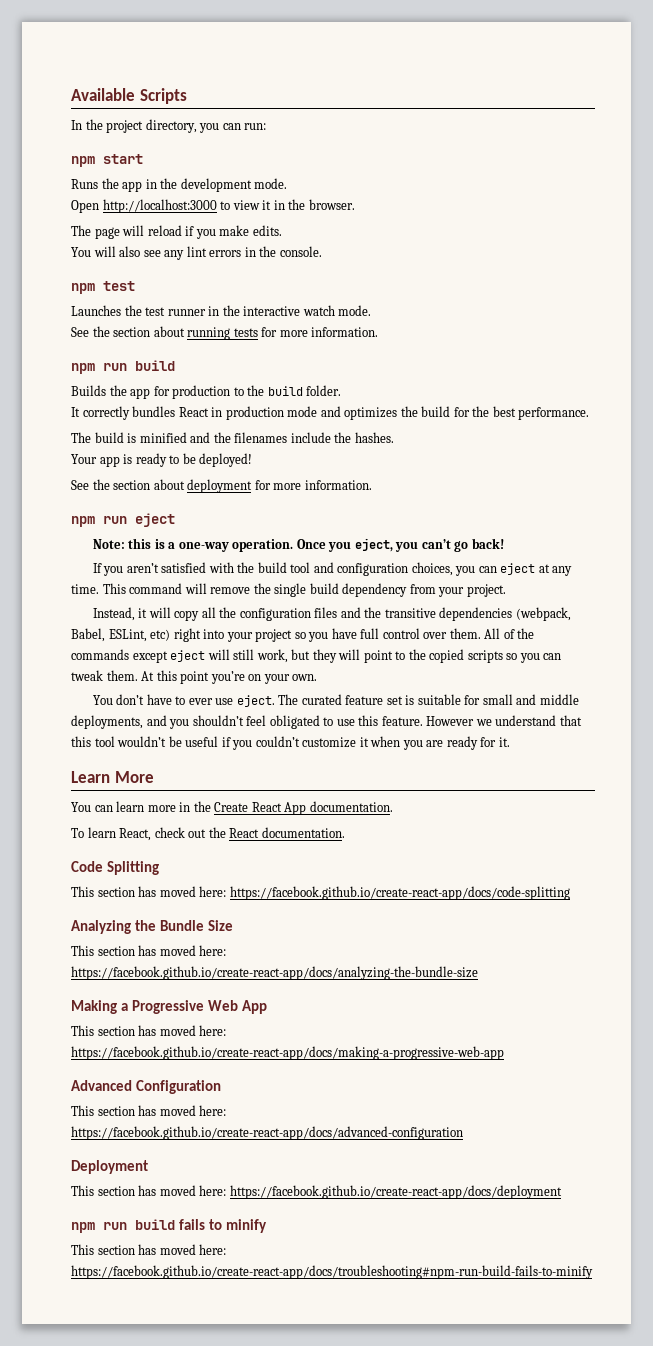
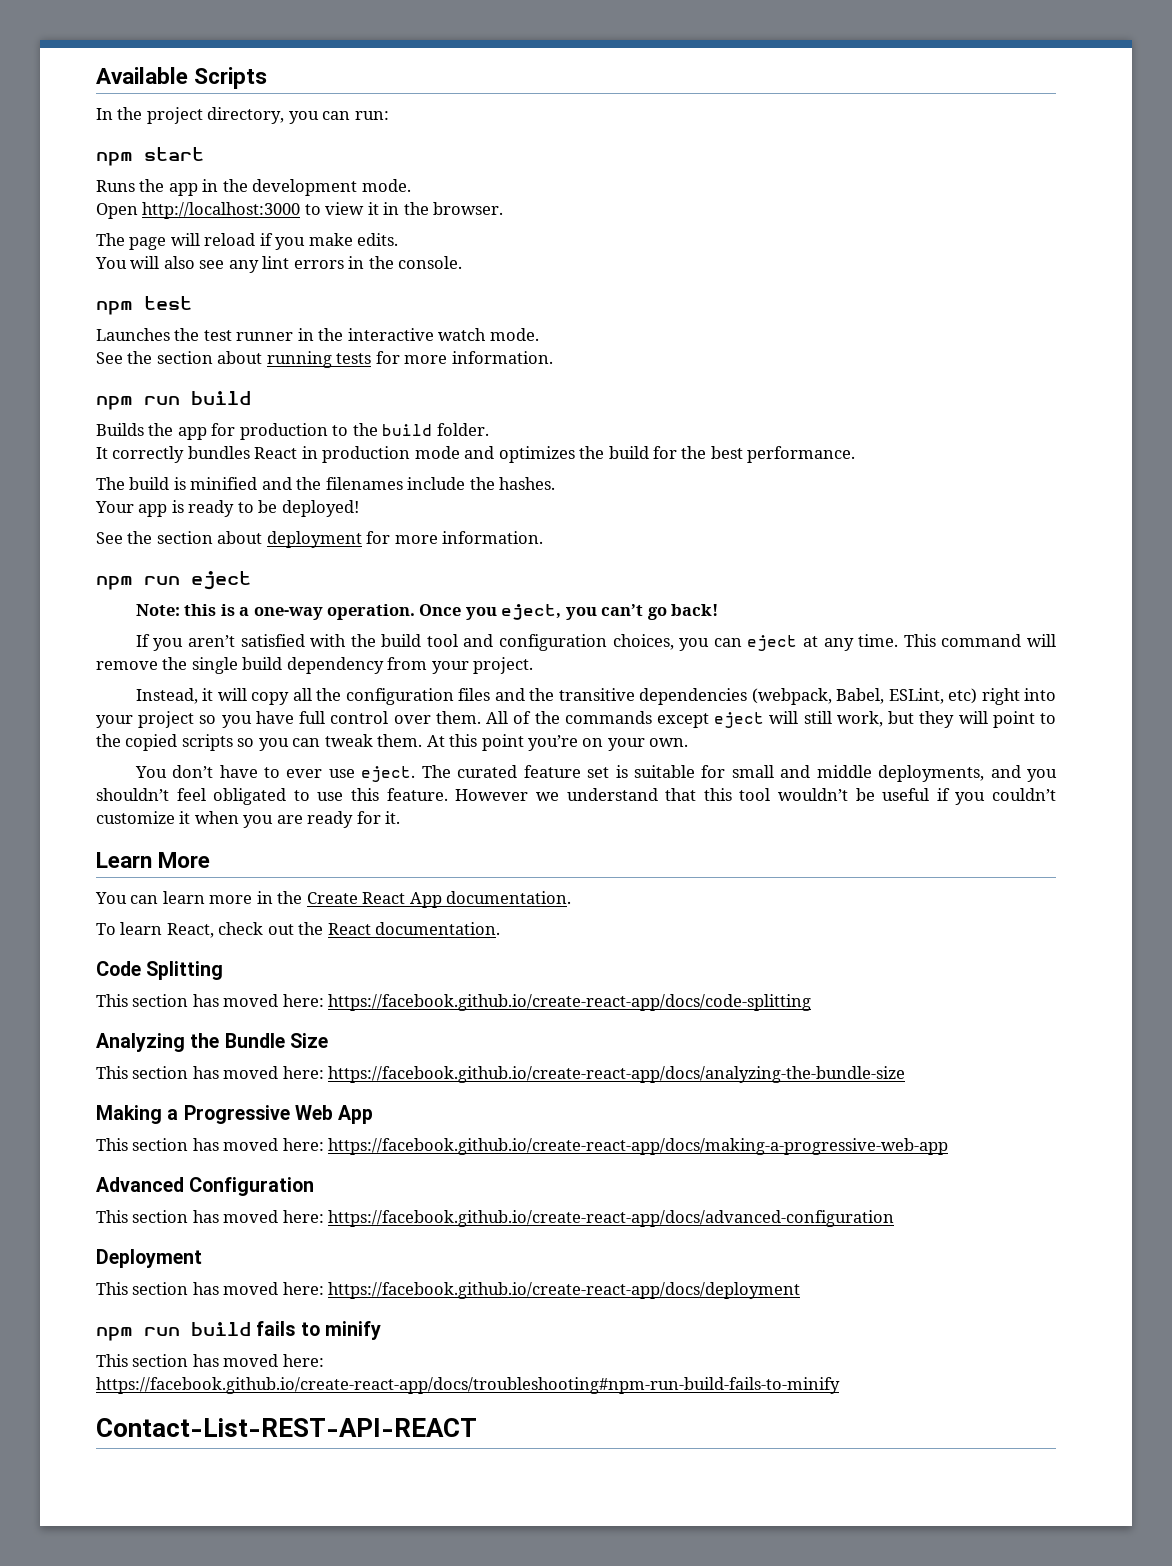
(593, 1272) none -> [96,1418,477,1437] // Contact-List-REST-API-REACT

